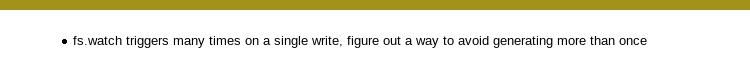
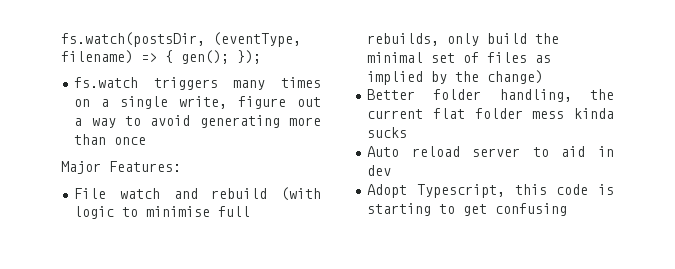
(73, 40) none -> [61,32,301,47] [61,50,261,64] fs.watch(postsDir, (eventType, filename) => { gen(); }); //
(648, 41) none -> [61,161,181,174] [74,187,321,201] [74,206,251,219] [367,33,560,46] [367,52,552,63] [367,70,544,85] [367,89,614,102] [367,108,614,119] [367,127,408,138] [367,146,614,157] [367,165,392,176] [367,184,614,198] [367,203,568,216] // Major Features: // File watch and rebuild (with logic to minimise full rebuilds, only build the minimal set of files as implied by the change) // Better folder handling, the current flat folder mess kinda sucks // Auto reload server to aid in dev // Adopt Typescript, this code is starting to get confusing

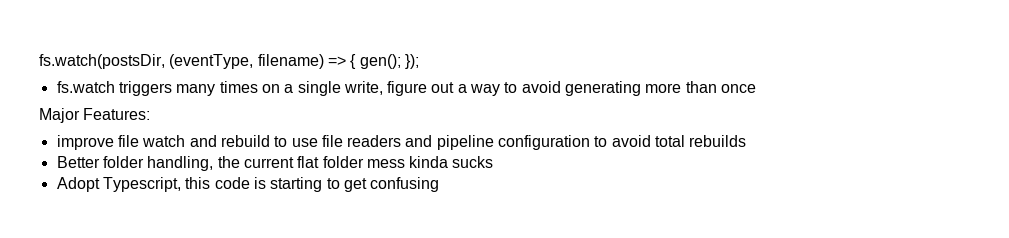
[74,188,107,199] File -> [56,135,139,150] improve file
[281,187,321,201] [74,206,251,219] [367,33,560,46] [367,52,552,63] [367,70,544,85] (with logic to minimise full rebuilds, only build the minimal set of files as implied by the change) -> [274,135,747,150] to use file readers and pipeline configuration to avoid total rebuilds
[367,146,614,157] [367,165,392,176] // Auto reload server to aid in dev -> (494, 162) none

